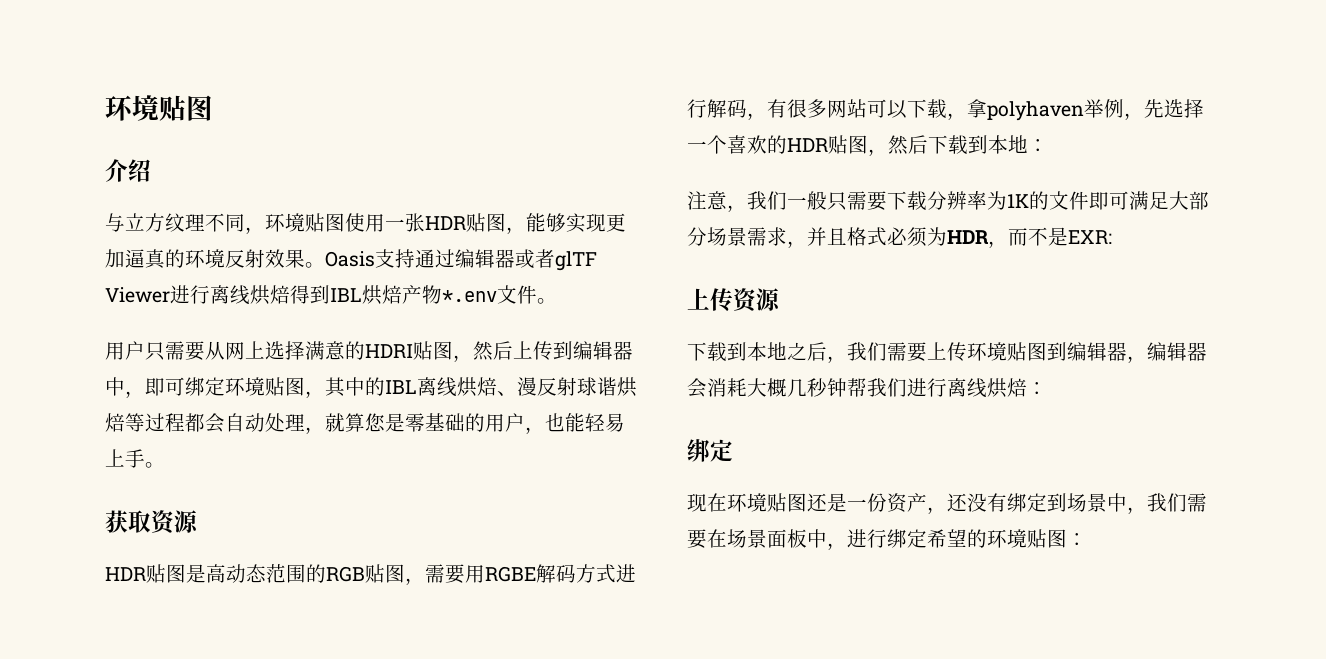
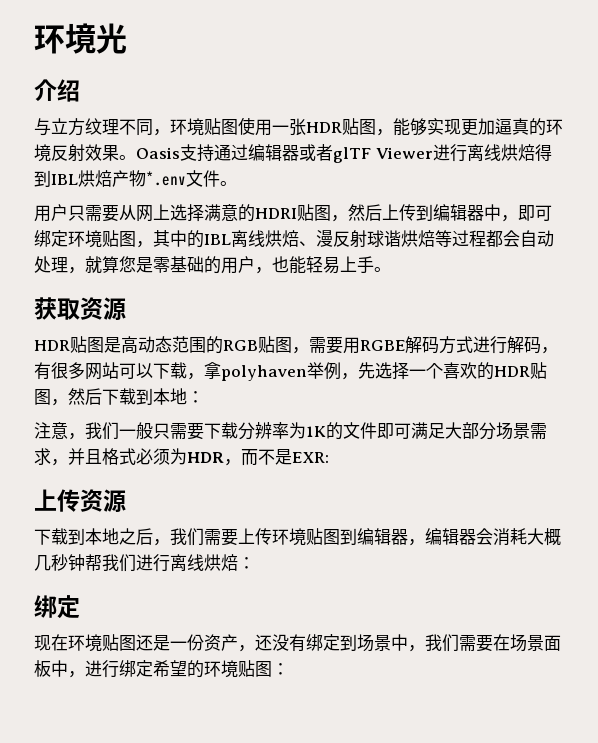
[105,95,213,121] 环境贴图 -> [34,23,127,54] 环境光

